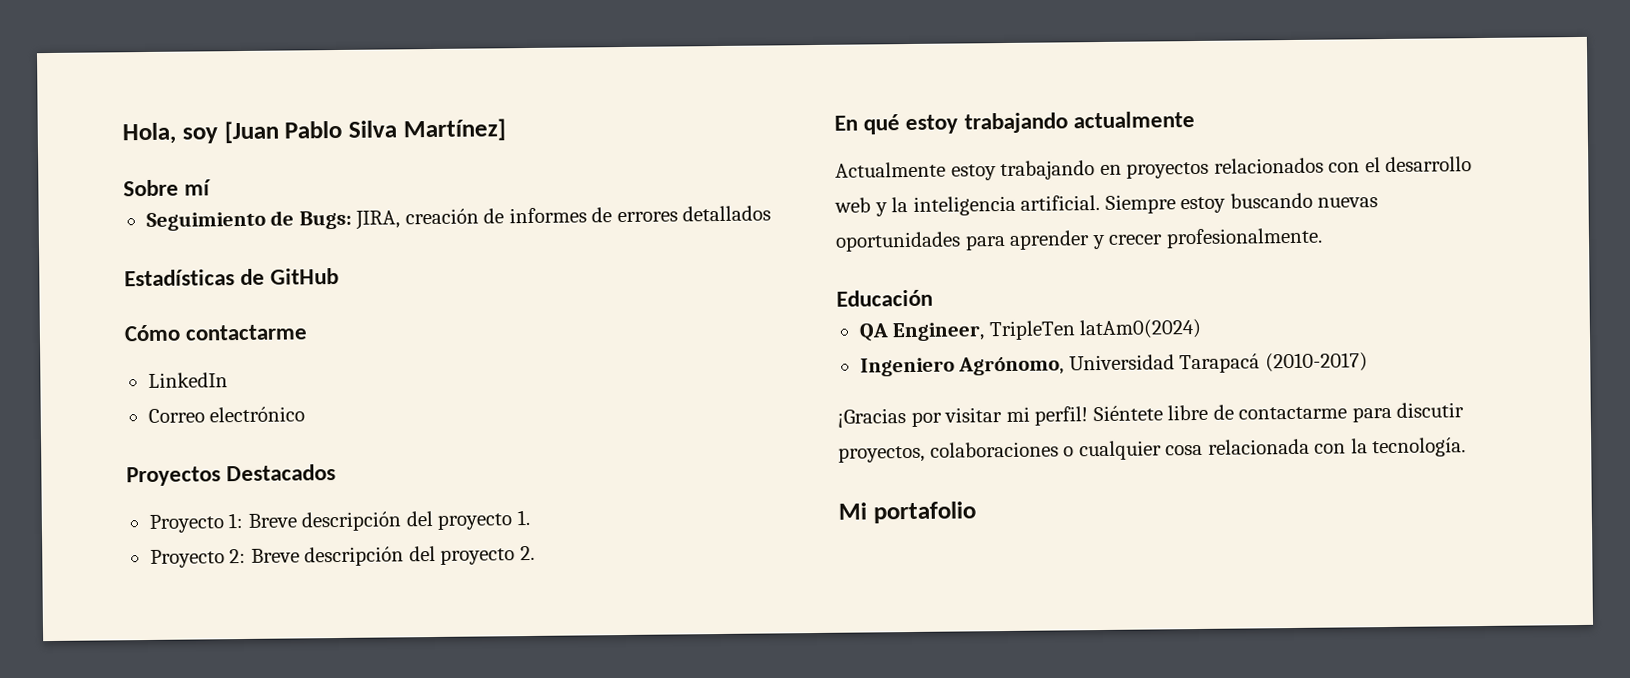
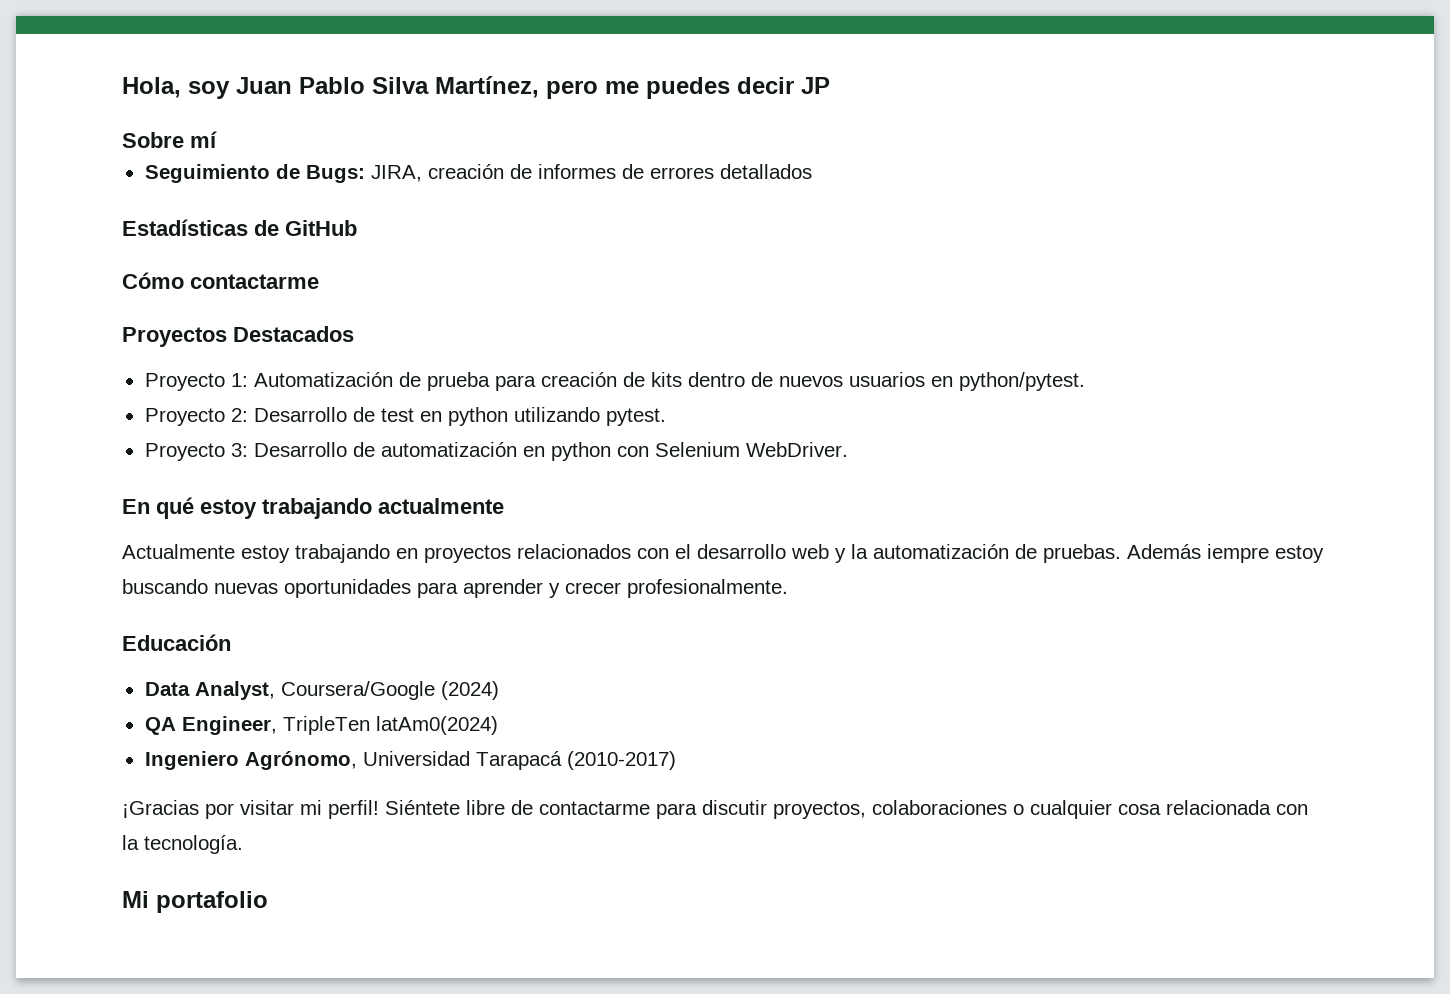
[223,120,279,144] [Juan -> [236,77,292,94] Juan
[402,118,506,142] Martínez] -> [435,76,830,99] Martínez, pero me puedes decir JP
[147,372,228,388] [147,406,306,423] // LinkedIn // Correo electrónico -> (319, 281) none
[247,509,530,532] [149,545,535,568] Breve descripción del proyecto 1. // Proyecto 2: Breve descripción del proyecto 2. -> [253,372,1085,391] [144,407,666,426] [144,442,848,461] Automatización de prueba para creación de kits dentro de nuevos usuarios en python/pytest. // Proyecto 2: Desarrollo de test en python utilizando pytest. // Proyecto 3: Desarrollo de automatización en python con Selenium WebDriver.
[912,194,1176,216] inteligencia artificial. Siempre -> [873,544,1269,563] automatización de pruebas. Además iempre
(933, 298) none -> [144,681,499,700] // Data Analyst, Coursera/Google (2024)

